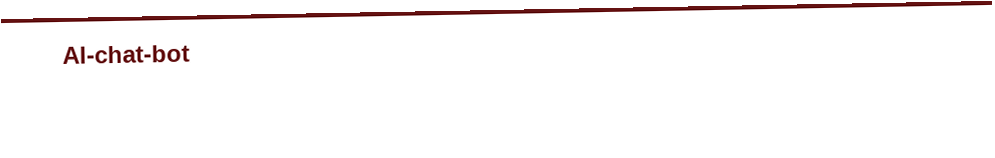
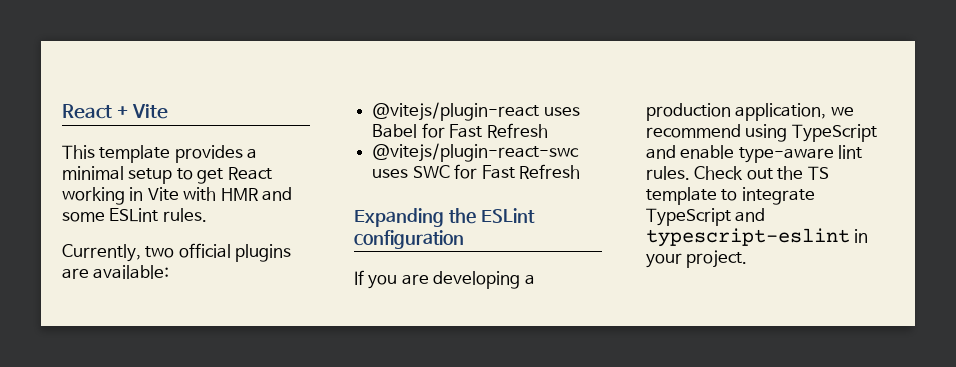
[62,44,190,64] AI-chat-bot -> [62,104,169,119] [62,145,258,163] [62,166,272,184] [62,187,293,205] [62,208,207,222] [62,243,292,262] [62,265,170,279] [372,102,580,121] [372,123,548,138] [372,143,580,162] [372,164,580,179] [354,208,535,227] [354,230,464,249] [354,270,535,289] [646,103,854,121] [646,124,877,142] [646,145,863,163] [646,166,829,180] [646,187,815,205] [646,208,766,226] [646,228,869,247] [646,250,748,268] React + Vite // This template provides a minimal setup to get React working in Vite with HMR and some ESLint rules. // Currently, two official plugins are available: // @vitejs/plugin-react uses Babel for Fast Refresh // @vitejs/plugin-react-swc uses SWC for Fast Refresh // Expanding the ESLint configuration // If you are developing a production application, we recommend using TypeScript and enable type-aware lint rules. Check out the TS template to integrate TypeScript and typescript-eslint in your project.

